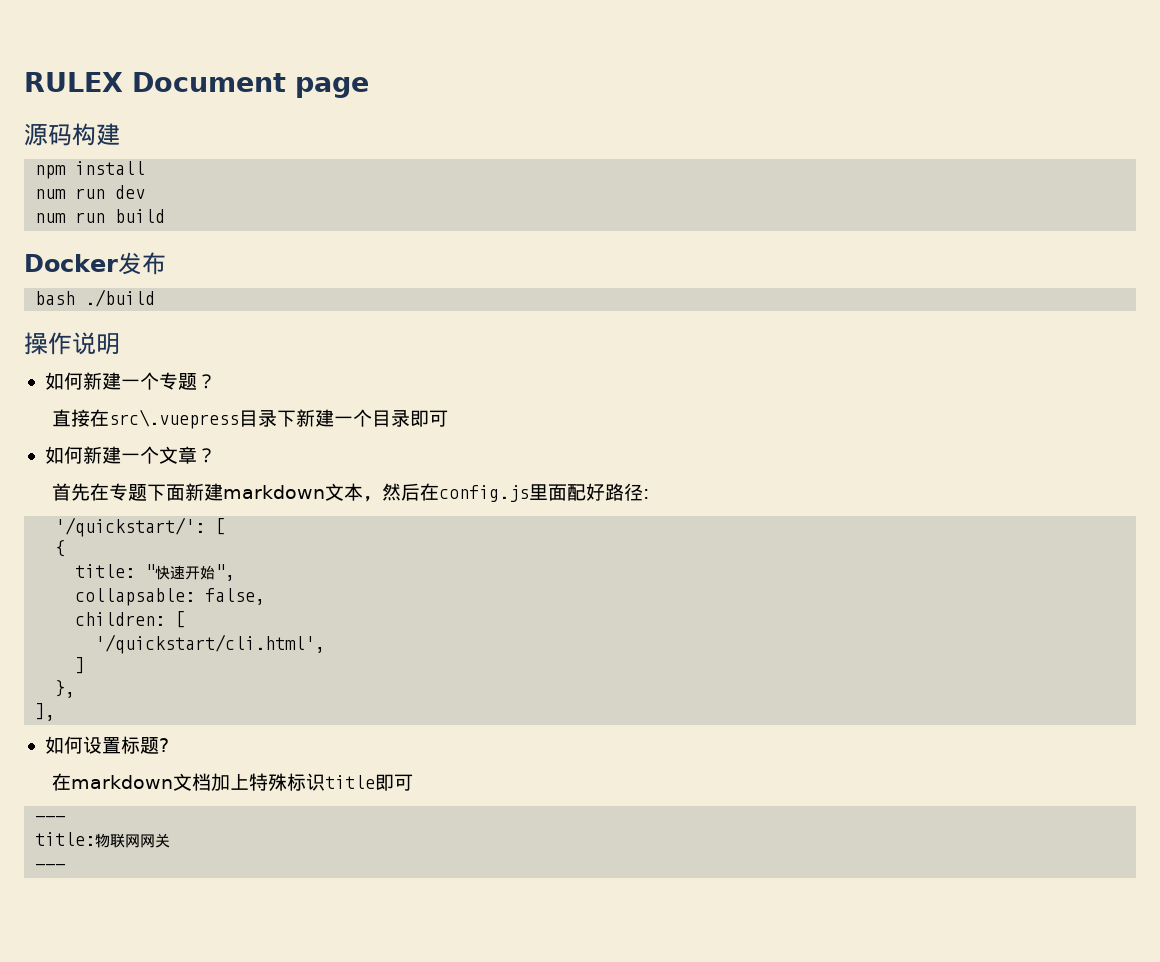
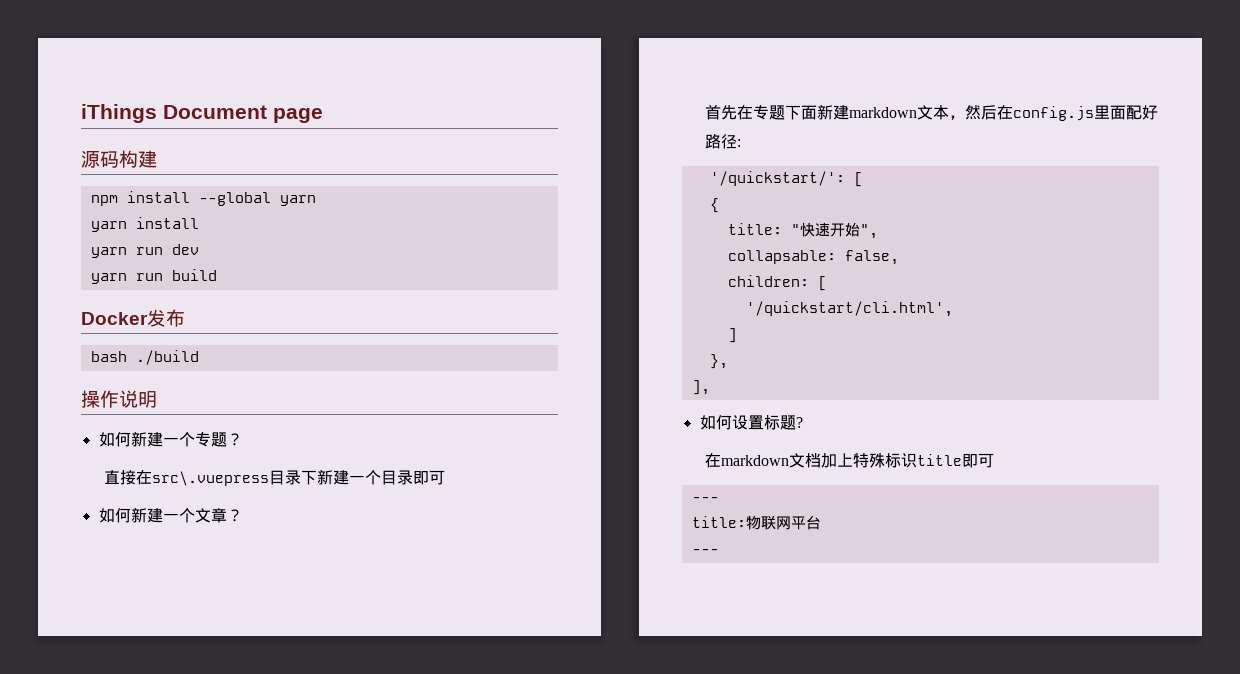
[24,72,123,92] RULEX -> [81,104,157,123] iThings
[35,189,67,199] // num -> [198,192,316,206] [90,217,199,232] [90,247,127,258] --global yarn // yarn install // yarn
[35,213,67,223] num -> [90,273,127,284] yarn
[140,833,171,848] 网关 -> [790,515,821,530] 平台

